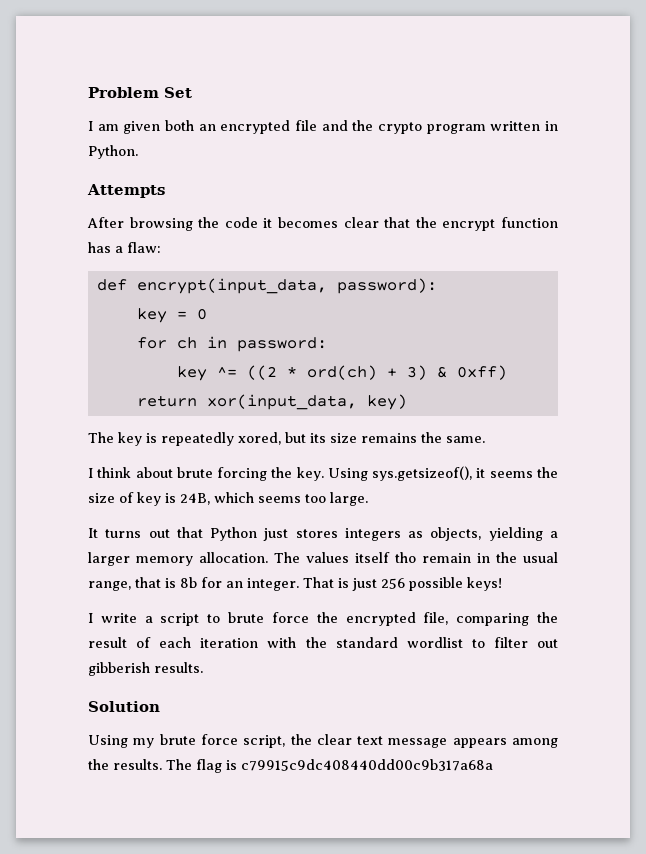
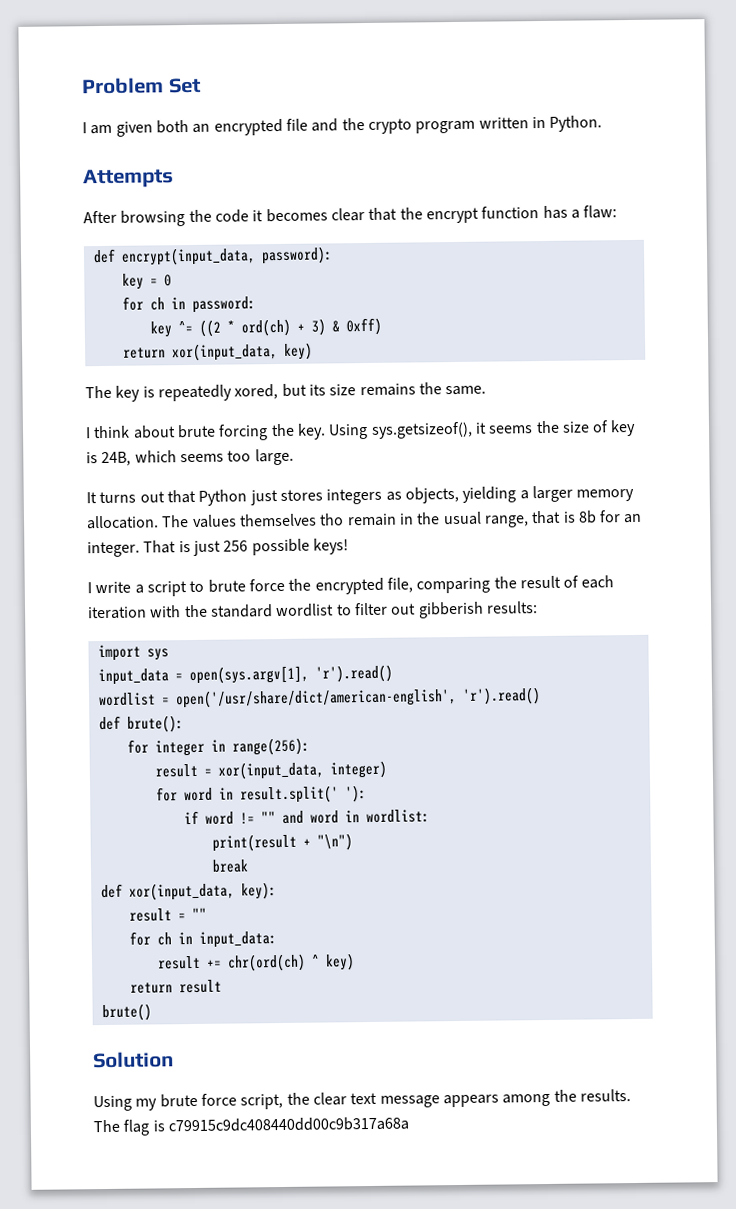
[355,552,390,563] itself -> [238,513,317,527] themselves
[154,662,203,673] results. -> [485,601,538,614] [97,644,169,662] [97,664,393,686] [97,687,541,709] [98,715,184,733] [126,737,310,757] [154,760,387,780] [155,785,367,804] [183,809,430,825] [211,833,353,852] [211,859,249,873] [100,882,277,901] [128,907,207,922] [128,931,277,948] [156,953,355,972] [129,979,222,994] [101,1003,152,1022] results: // import sys // input_data = open(sys.argv[1], 'r').read() // wordlist = open('/usr/share/dict/american-english', 'r').read() // def brute(): // for integer in range(256): // result = xor(input_data, integer) // for word in result.split(' '): // if word != "" and word in wordlist: // print(result + "\n") // break // def xor(input_data, key): // result = "" // for ch in input_data: // result += chr(ord(ch) ^ key) // return result // brute()

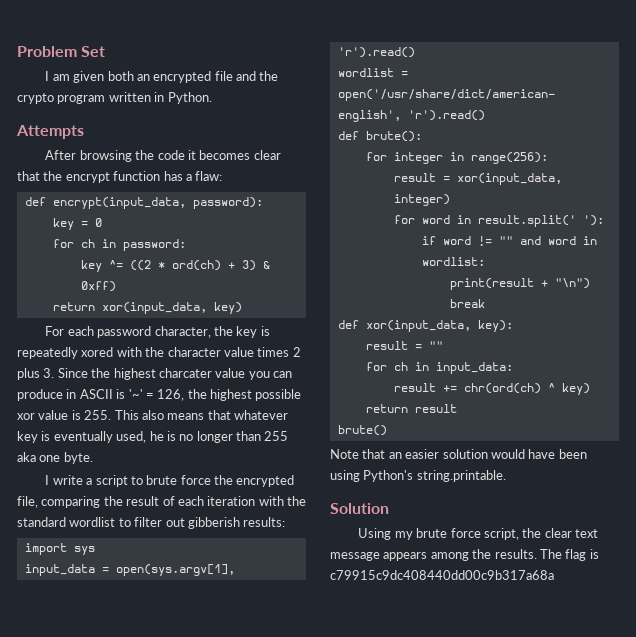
[85,382,487,402] [85,419,637,441] [86,448,294,467] [86,485,635,506] [86,510,643,530] [87,538,349,558] The key is repeatedly xored, but its size remains the same. // I think about brute forcing the key. Using sys.getsizeof(), it seems the size of key is 24B, which seems too large. // It turns out that Python just stores integers as objects, yielding a larger memory allocation. The values themselves tho remain in the usual range, that is 8b for an integer. That is just 256 possible keys! -> [45,326,270,338] [17,347,301,359] [17,368,292,380] [17,389,302,401] [17,410,288,420] [17,431,289,443] [17,452,93,464] For each password character, the key is repeatedly xored with the character value times 2 plus 3. Since the highest charcater value you can produce in ASCII is '~' = 126, the highest possible xor value is 255. This also means that whatever key is eventually used, he is no longer than 255 aka one byte.
(152, 1012) none -> [330,449,587,459] [330,470,506,482] // Note that an easier solution would have been using Python's string.printable.

